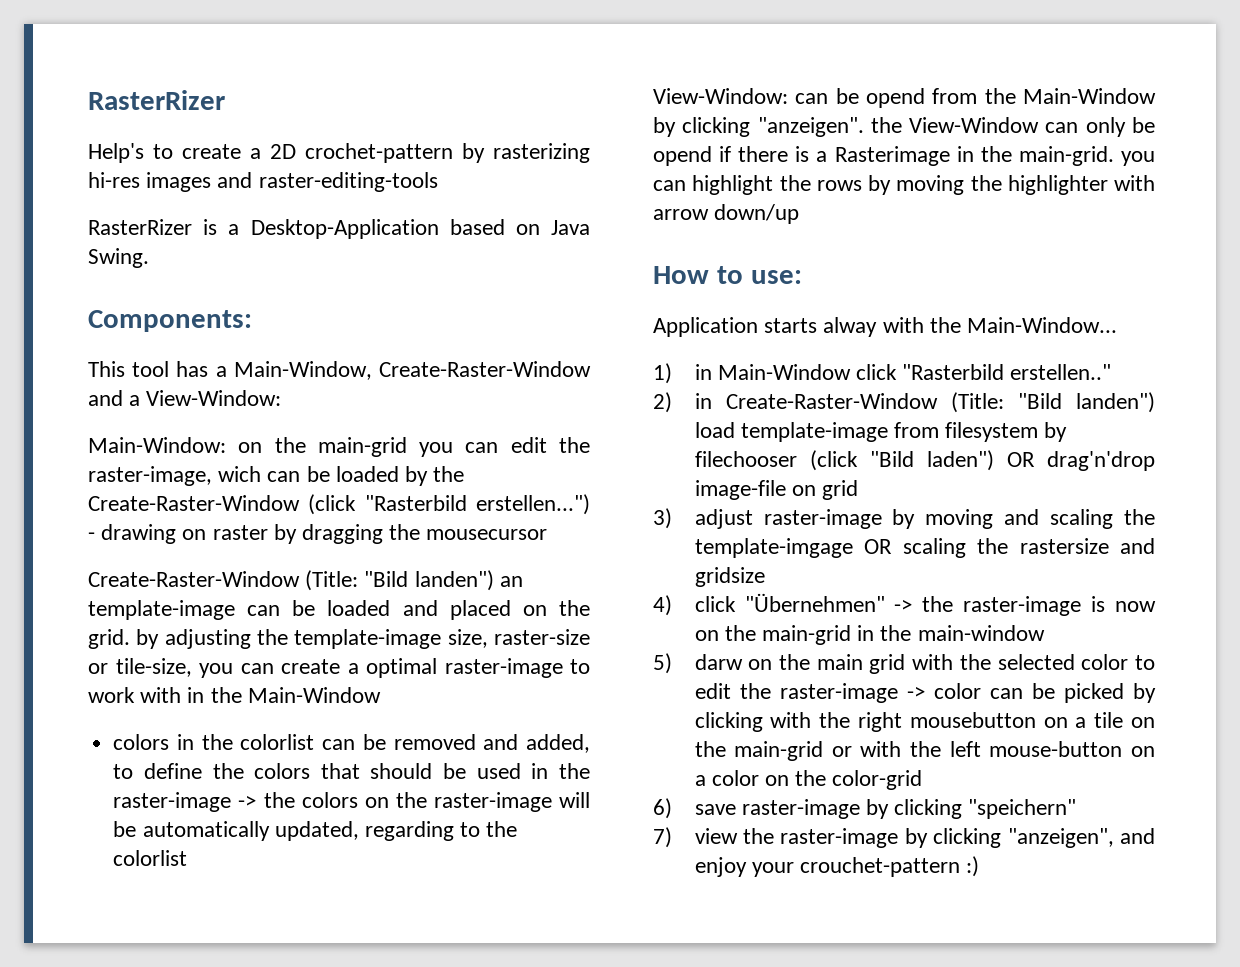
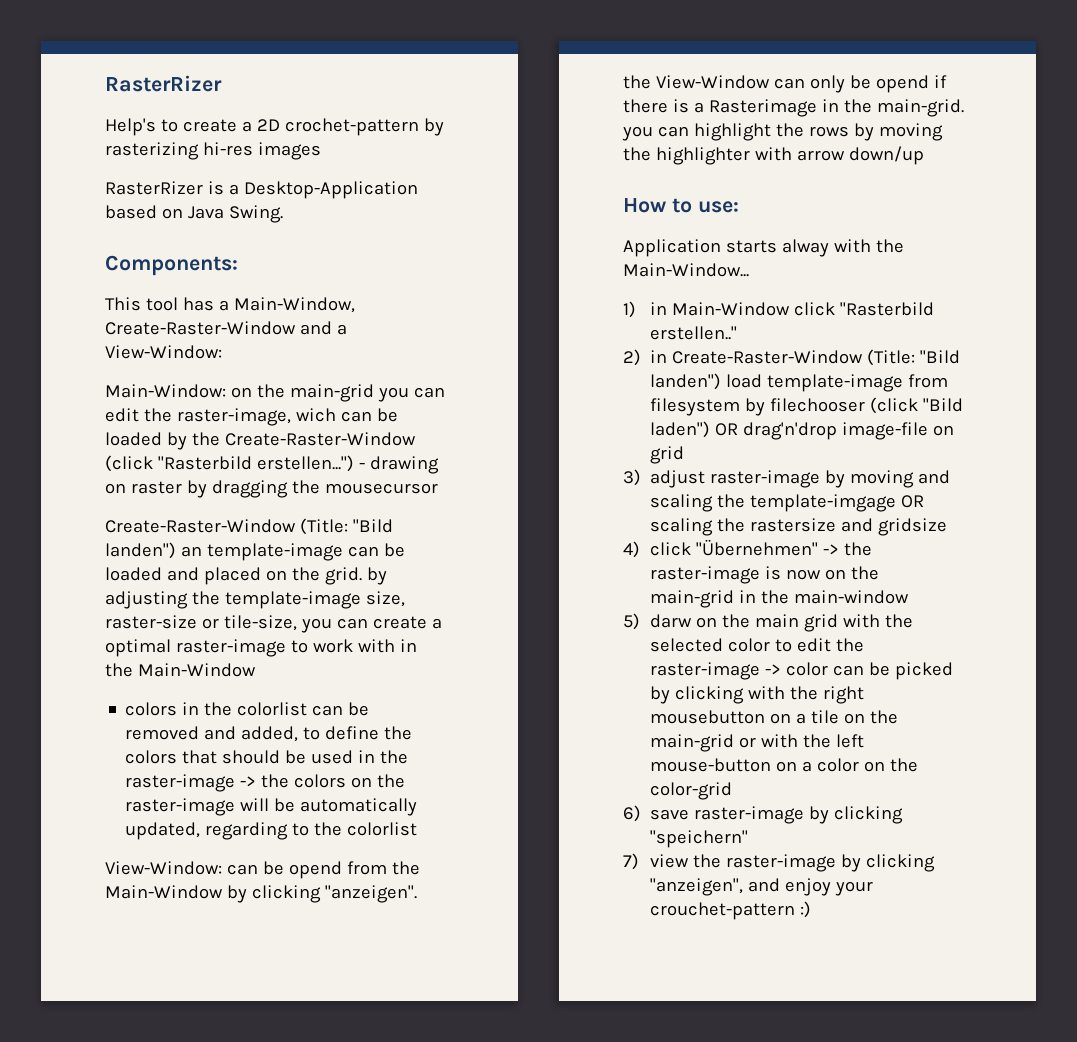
[217,172,438,192] and raster-editing-tools -> (321, 151) none

